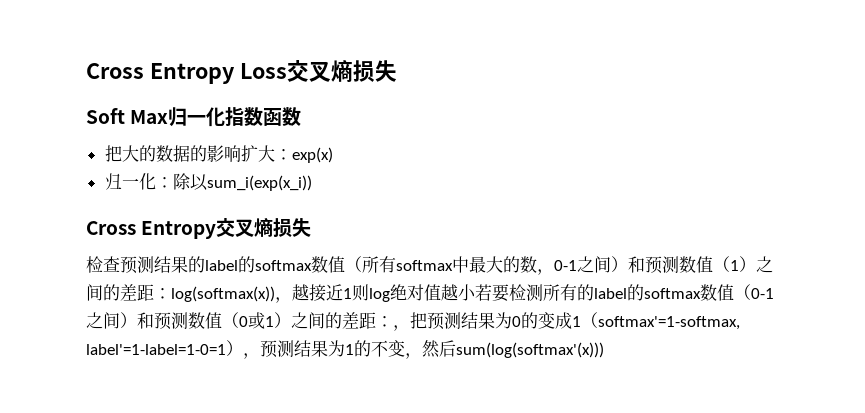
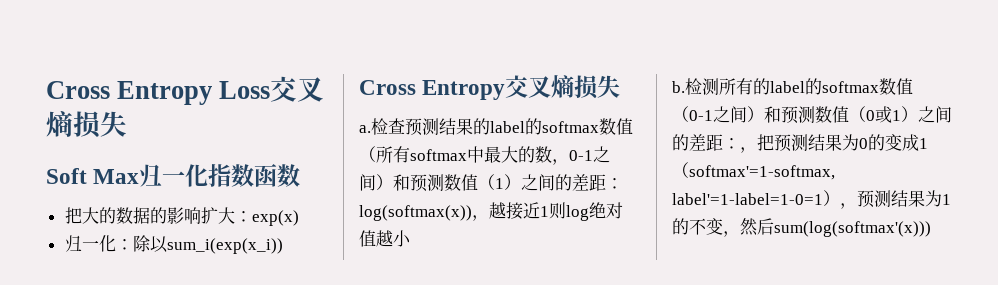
(312, 227) none -> [359,125,371,133] a.
[475,284,509,302] 若要 -> [672,81,685,93] // b.

